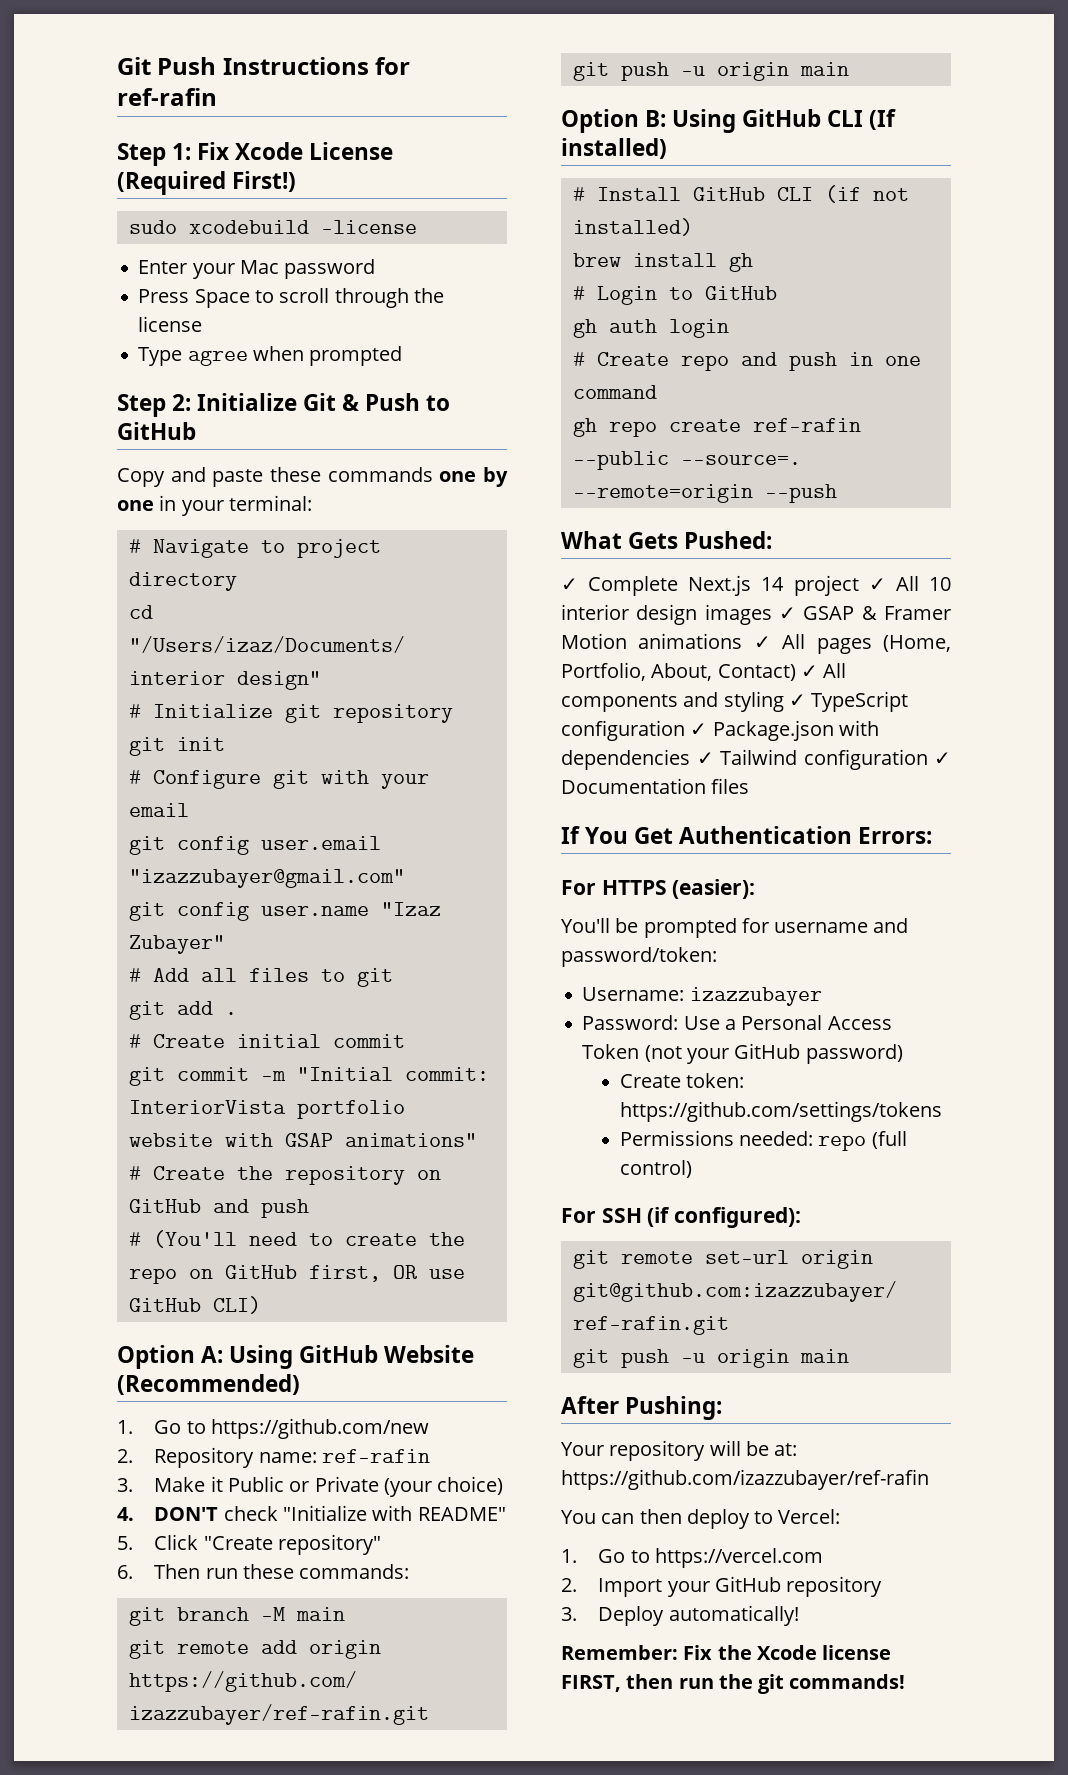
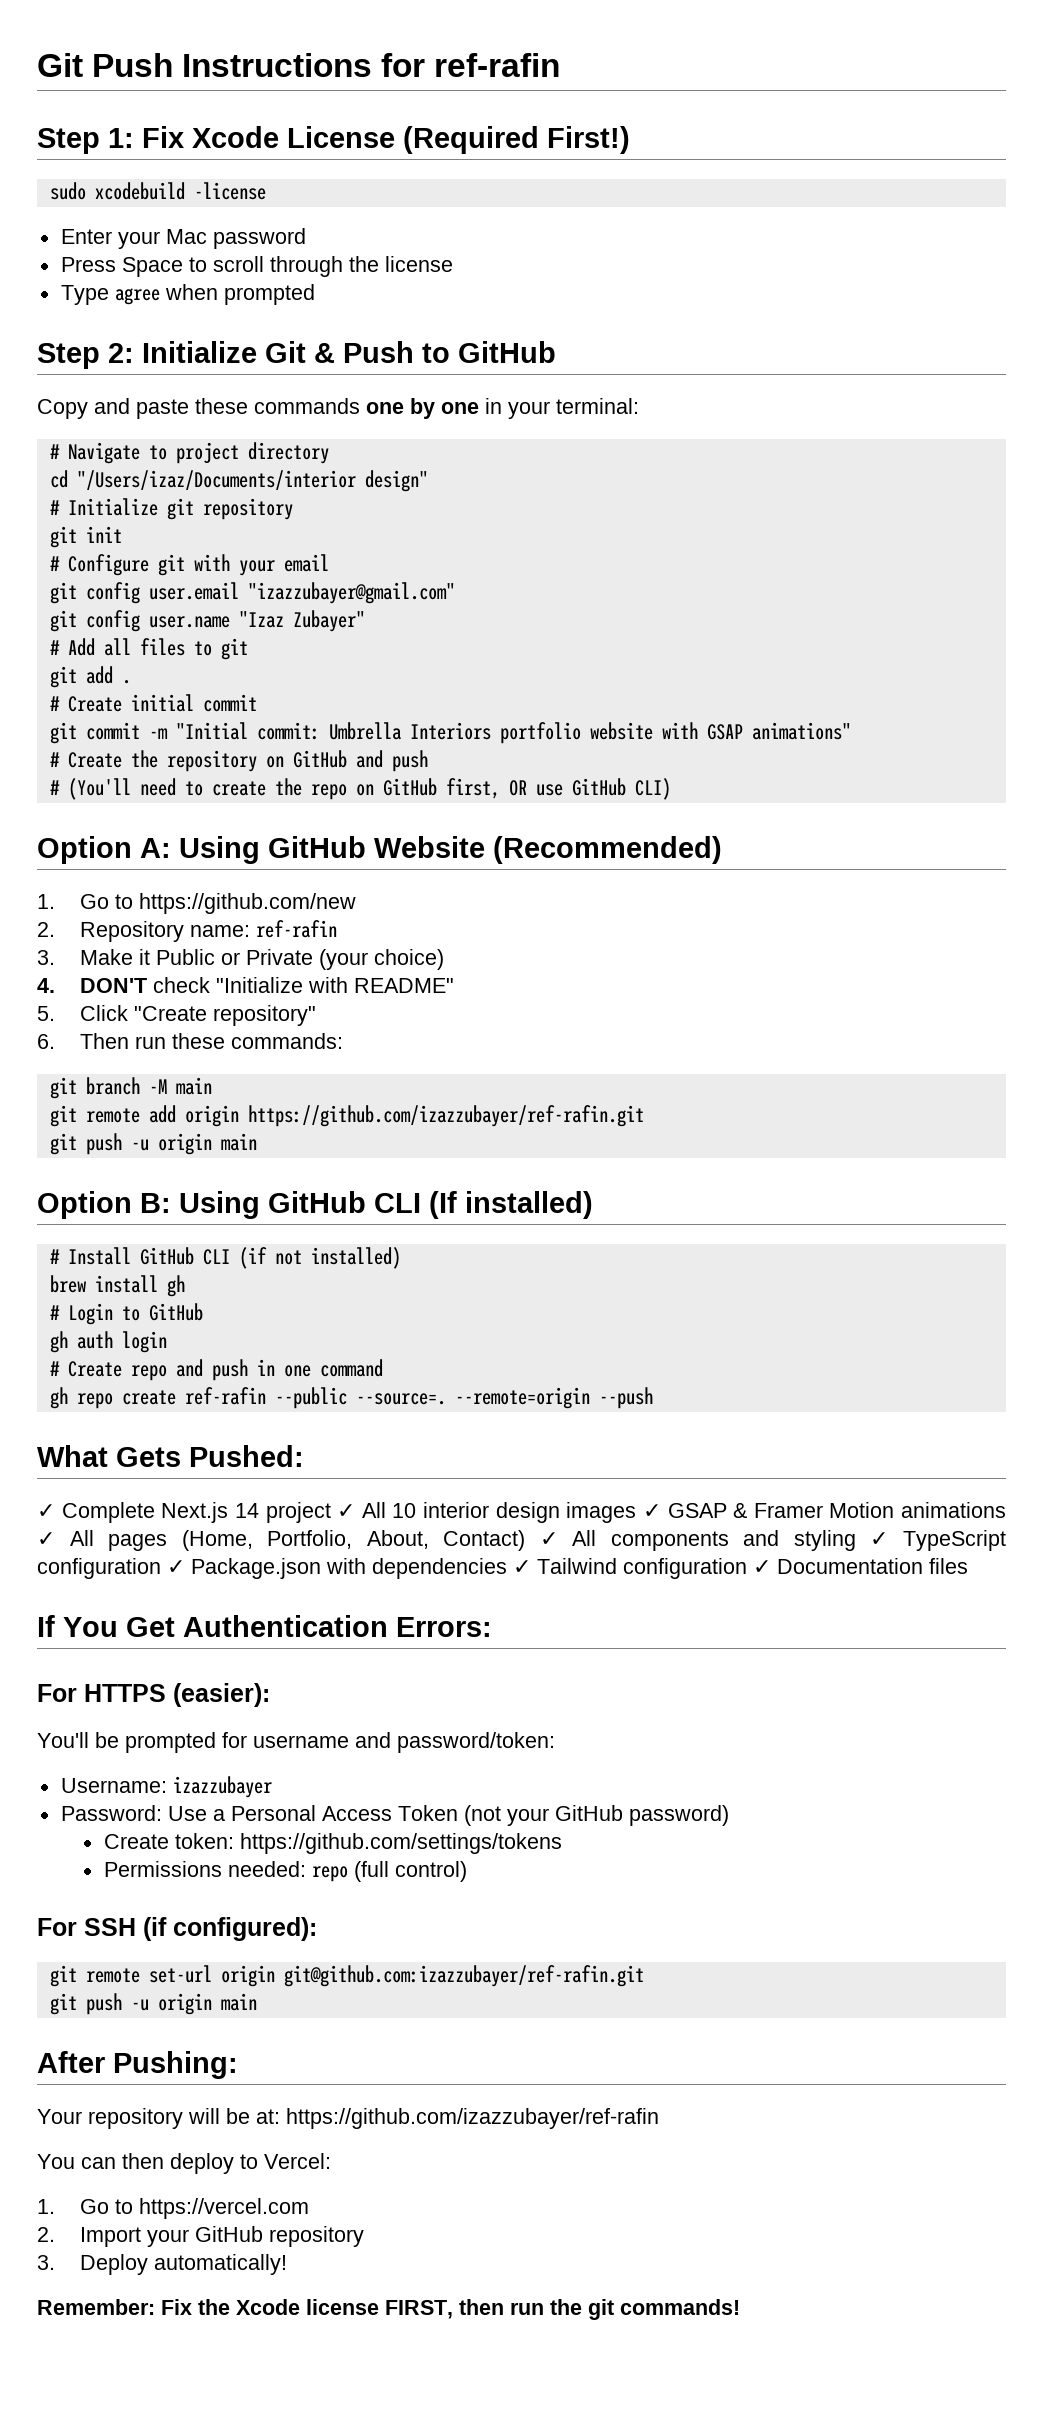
[128,1100,286,1114] InteriorVista -> [328,722,491,740] Umbrella Interiors

